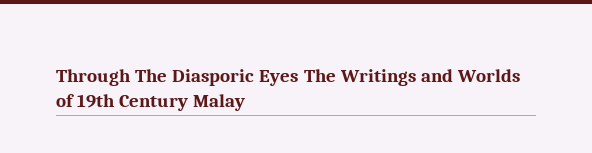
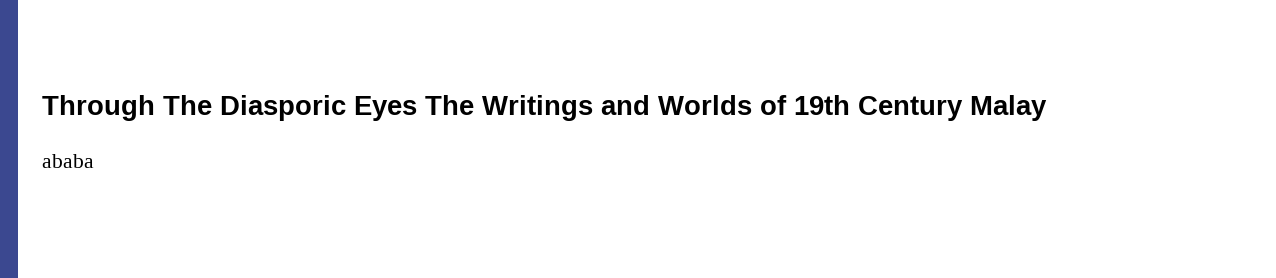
(246, 102) none -> [42,154,94,168] // ababa

